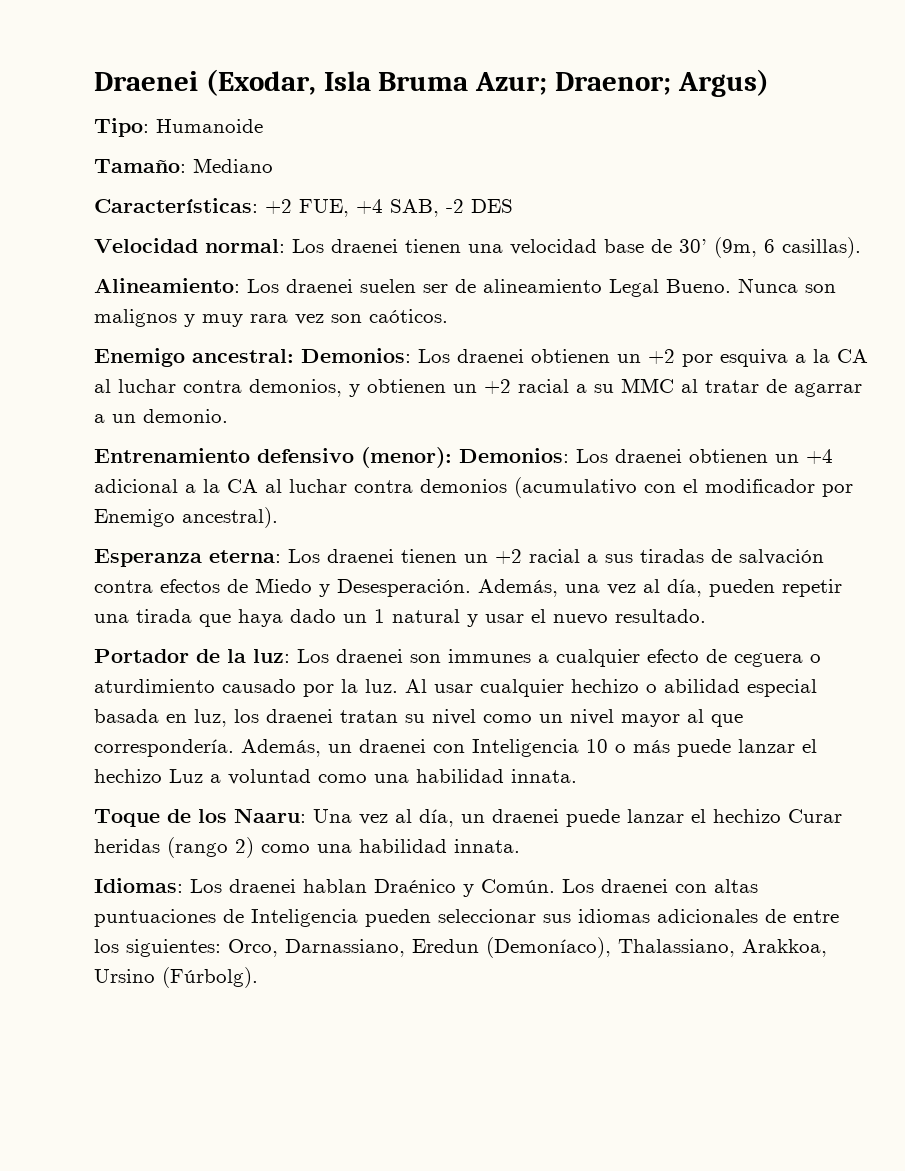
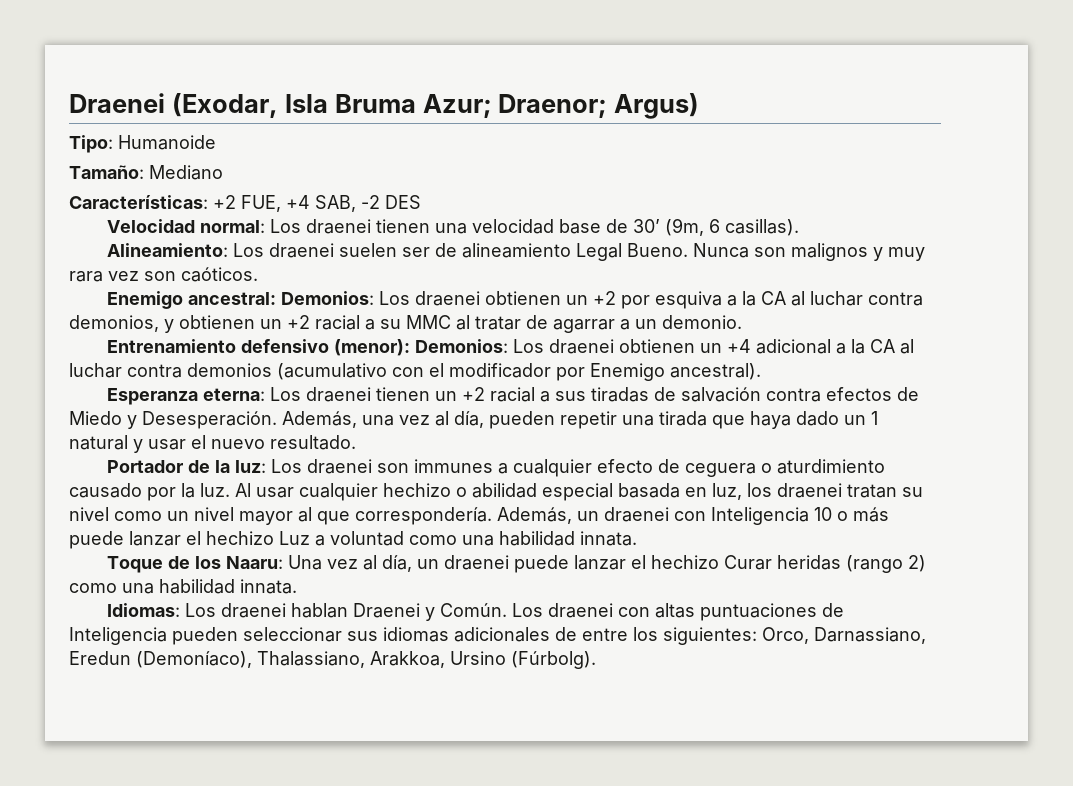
[374,879,456,893] Draénico -> [353,603,421,618] Draenei

